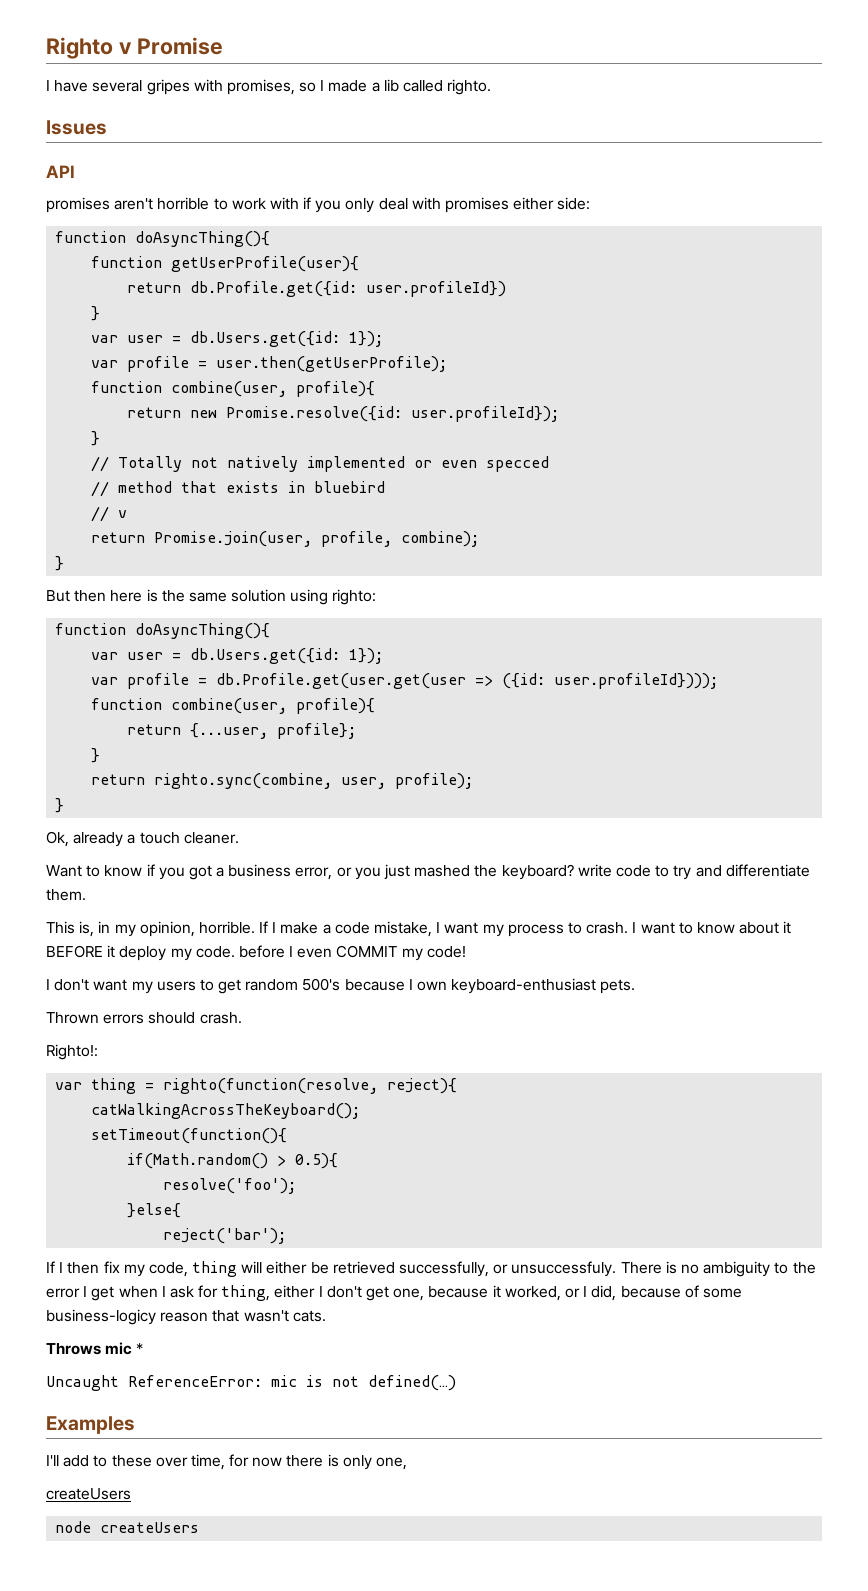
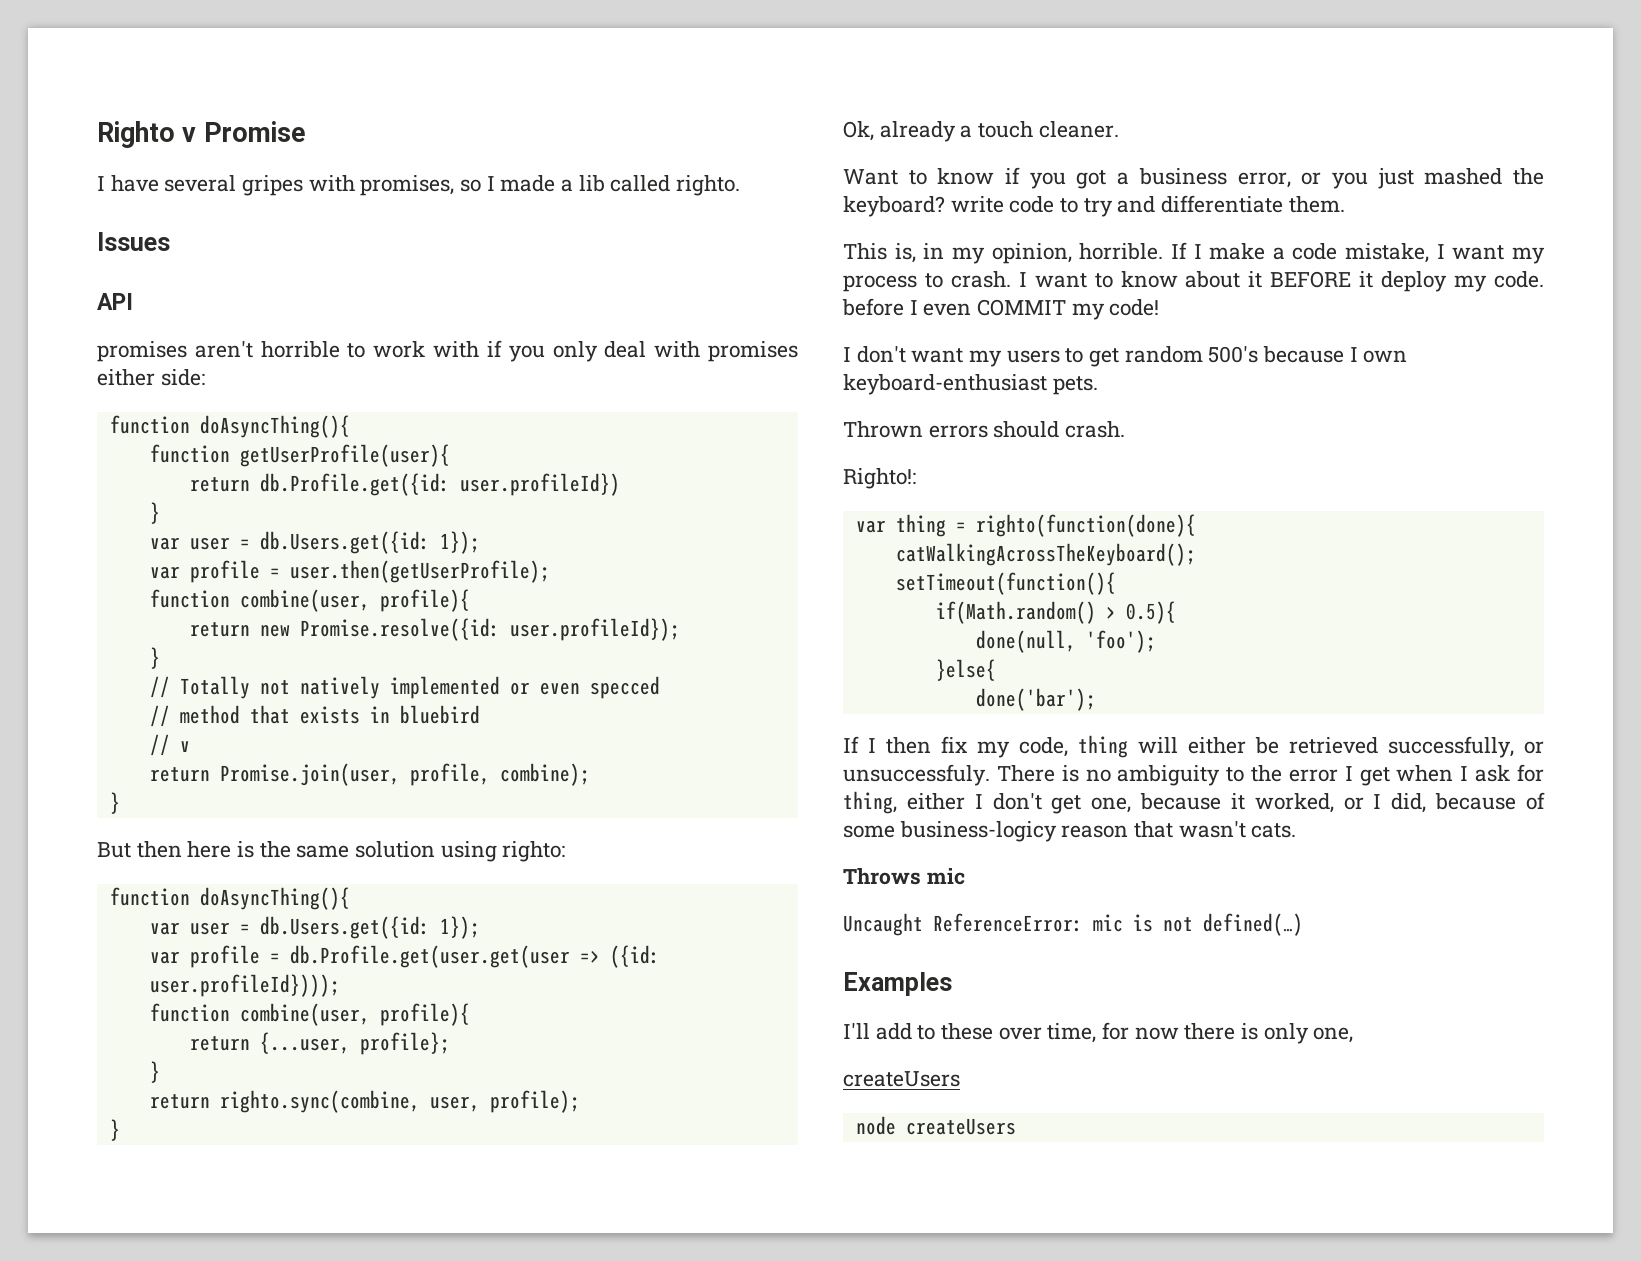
[163,1078,458,1094] righto(function(resolve, reject){ -> [975,514,1196,537] righto(function(done){
[163,1178,297,1194] resolve('foo'); -> [975,630,1156,653] done(null, 'foo');
[163,1228,287,1244] reject('bar'); -> [975,688,1096,711] done('bar');
[136,1343,144,1354] * -> (965, 876) none

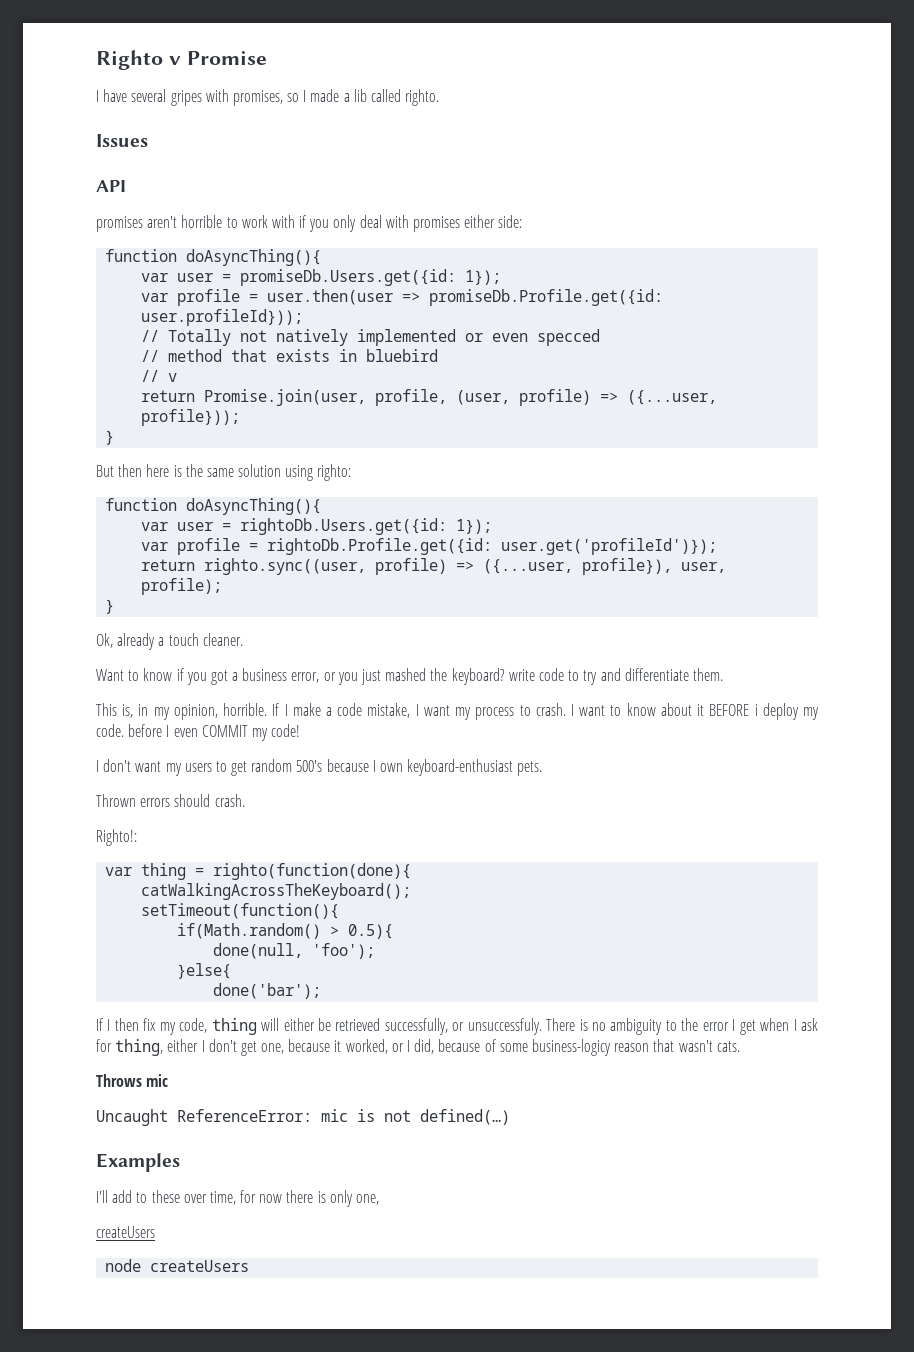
[149,444,450,467] [189,473,620,496] [149,502,160,524] [149,531,480,554] [149,560,550,583] [149,589,470,612] [189,618,680,641] [149,647,160,669] // function getUserProfile(user){ // return db.Profile.get({id: user.profileId}) // } // var user = db.Users.get({id: 1}); // var profile = user.then(getUserProfile); // function combine(user, profile){ // return new Promise.resolve({id: user.profileId}); // } -> [141,269,502,286] [141,289,664,306] [141,309,304,326] // var user = promiseDb.Users.get({id: 1}); // var profile = user.then(user => promiseDb.Profile.get({id: user.profileId}));
[499,763,590,786] combine); -> [456,389,718,406] [141,409,241,426] (user, profile) => ({...user, profile}));
[259,916,480,939] [149,945,660,968] [149,974,340,997] [149,1003,470,1026] [189,1032,450,1055] [149,1061,160,1083] [149,1090,420,1113] db.Users.get({id: 1}); // var profile = db.Profile.get(user.get(user => ({id: user.profileId}))); // function combine(user, profile){ // return {...user, profile}; // } // return righto.sync(combine, -> [240,518,493,535] [141,538,718,555] [141,558,673,575] rightoDb.Users.get({id: 1}); // var profile = rightoDb.Profile.get({id: user.get('profileId')}); // return righto.sync((user, profile) => ({...user, profile}),
[1359,271,1374,288] it -> [754,704,758,716] i

